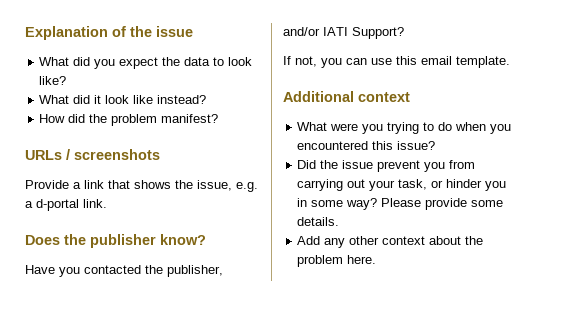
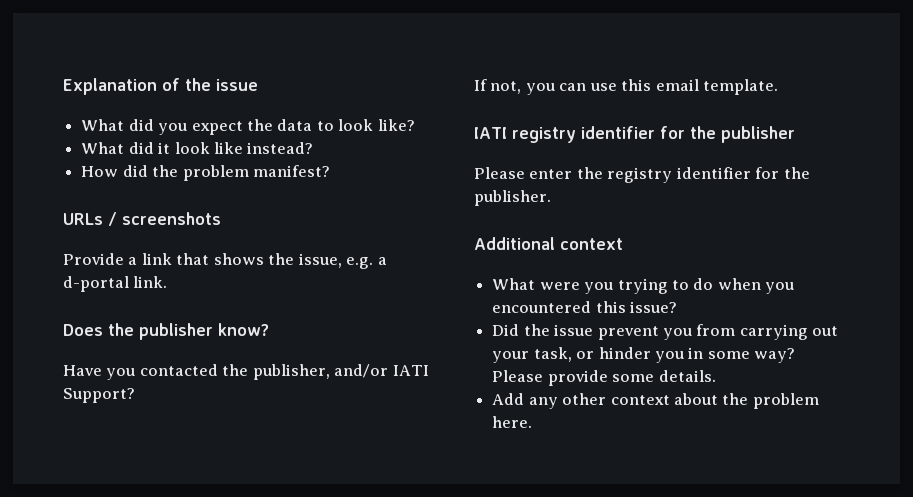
(510, 62) none -> [474,126,795,143] [474,167,810,183] [474,190,551,206] // IATI registry identifier for the publisher // Please enter the registry identifier for the publisher.

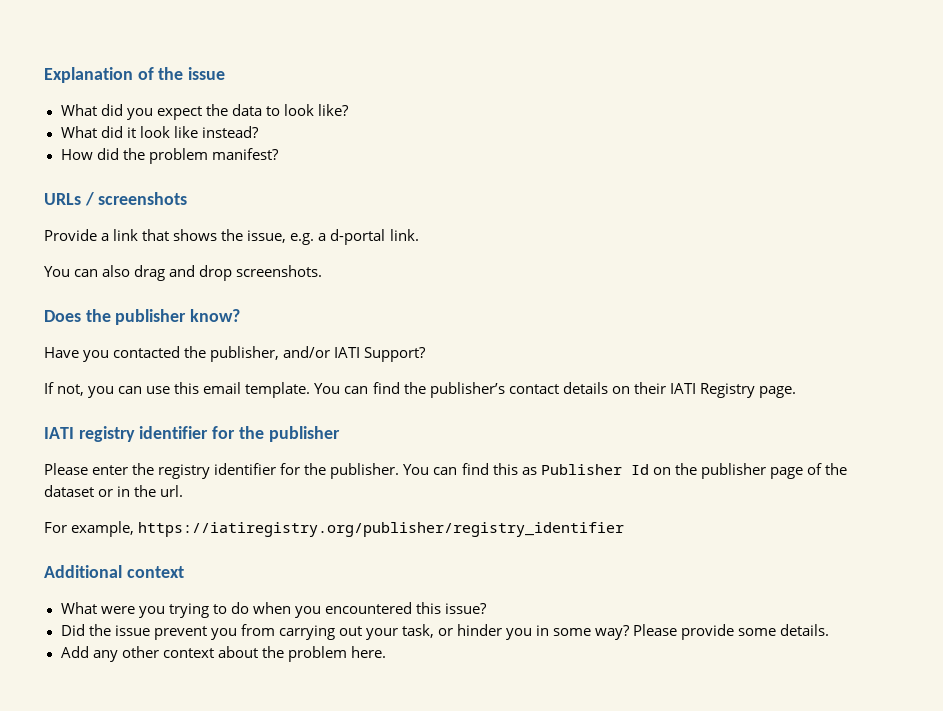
(168, 282) none -> [44,265,323,281] // You can also drag and drop screenshots.
(779, 87) none -> [314,382,796,398] You can find the publisher’s contact details on their IATI Registry page.
(551, 198) none -> [403,463,847,479] [44,485,184,497] [44,521,625,537] You can find this as Publisher Id on the publisher page of the dataset or in the url. // For example, https://iatiregistry.org/publisher/registry_identifier

